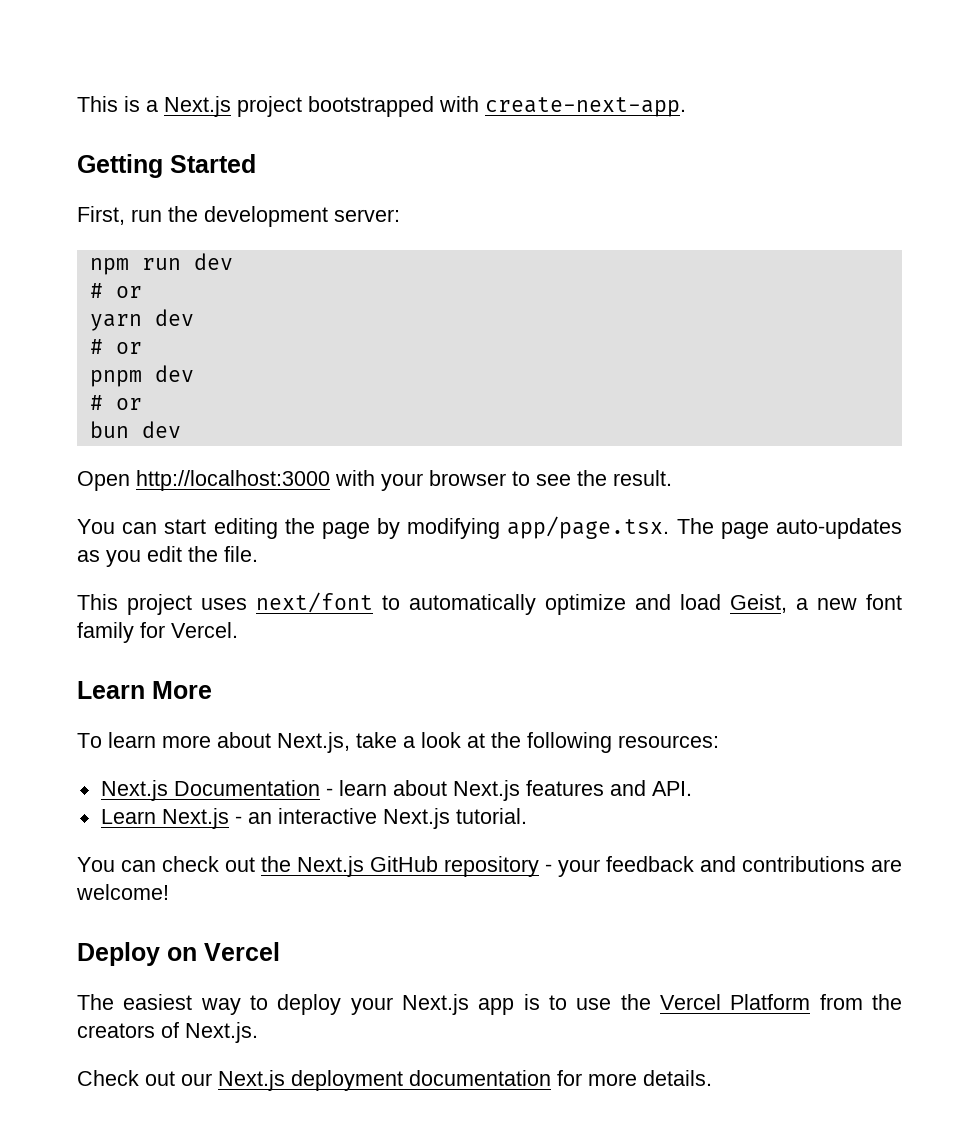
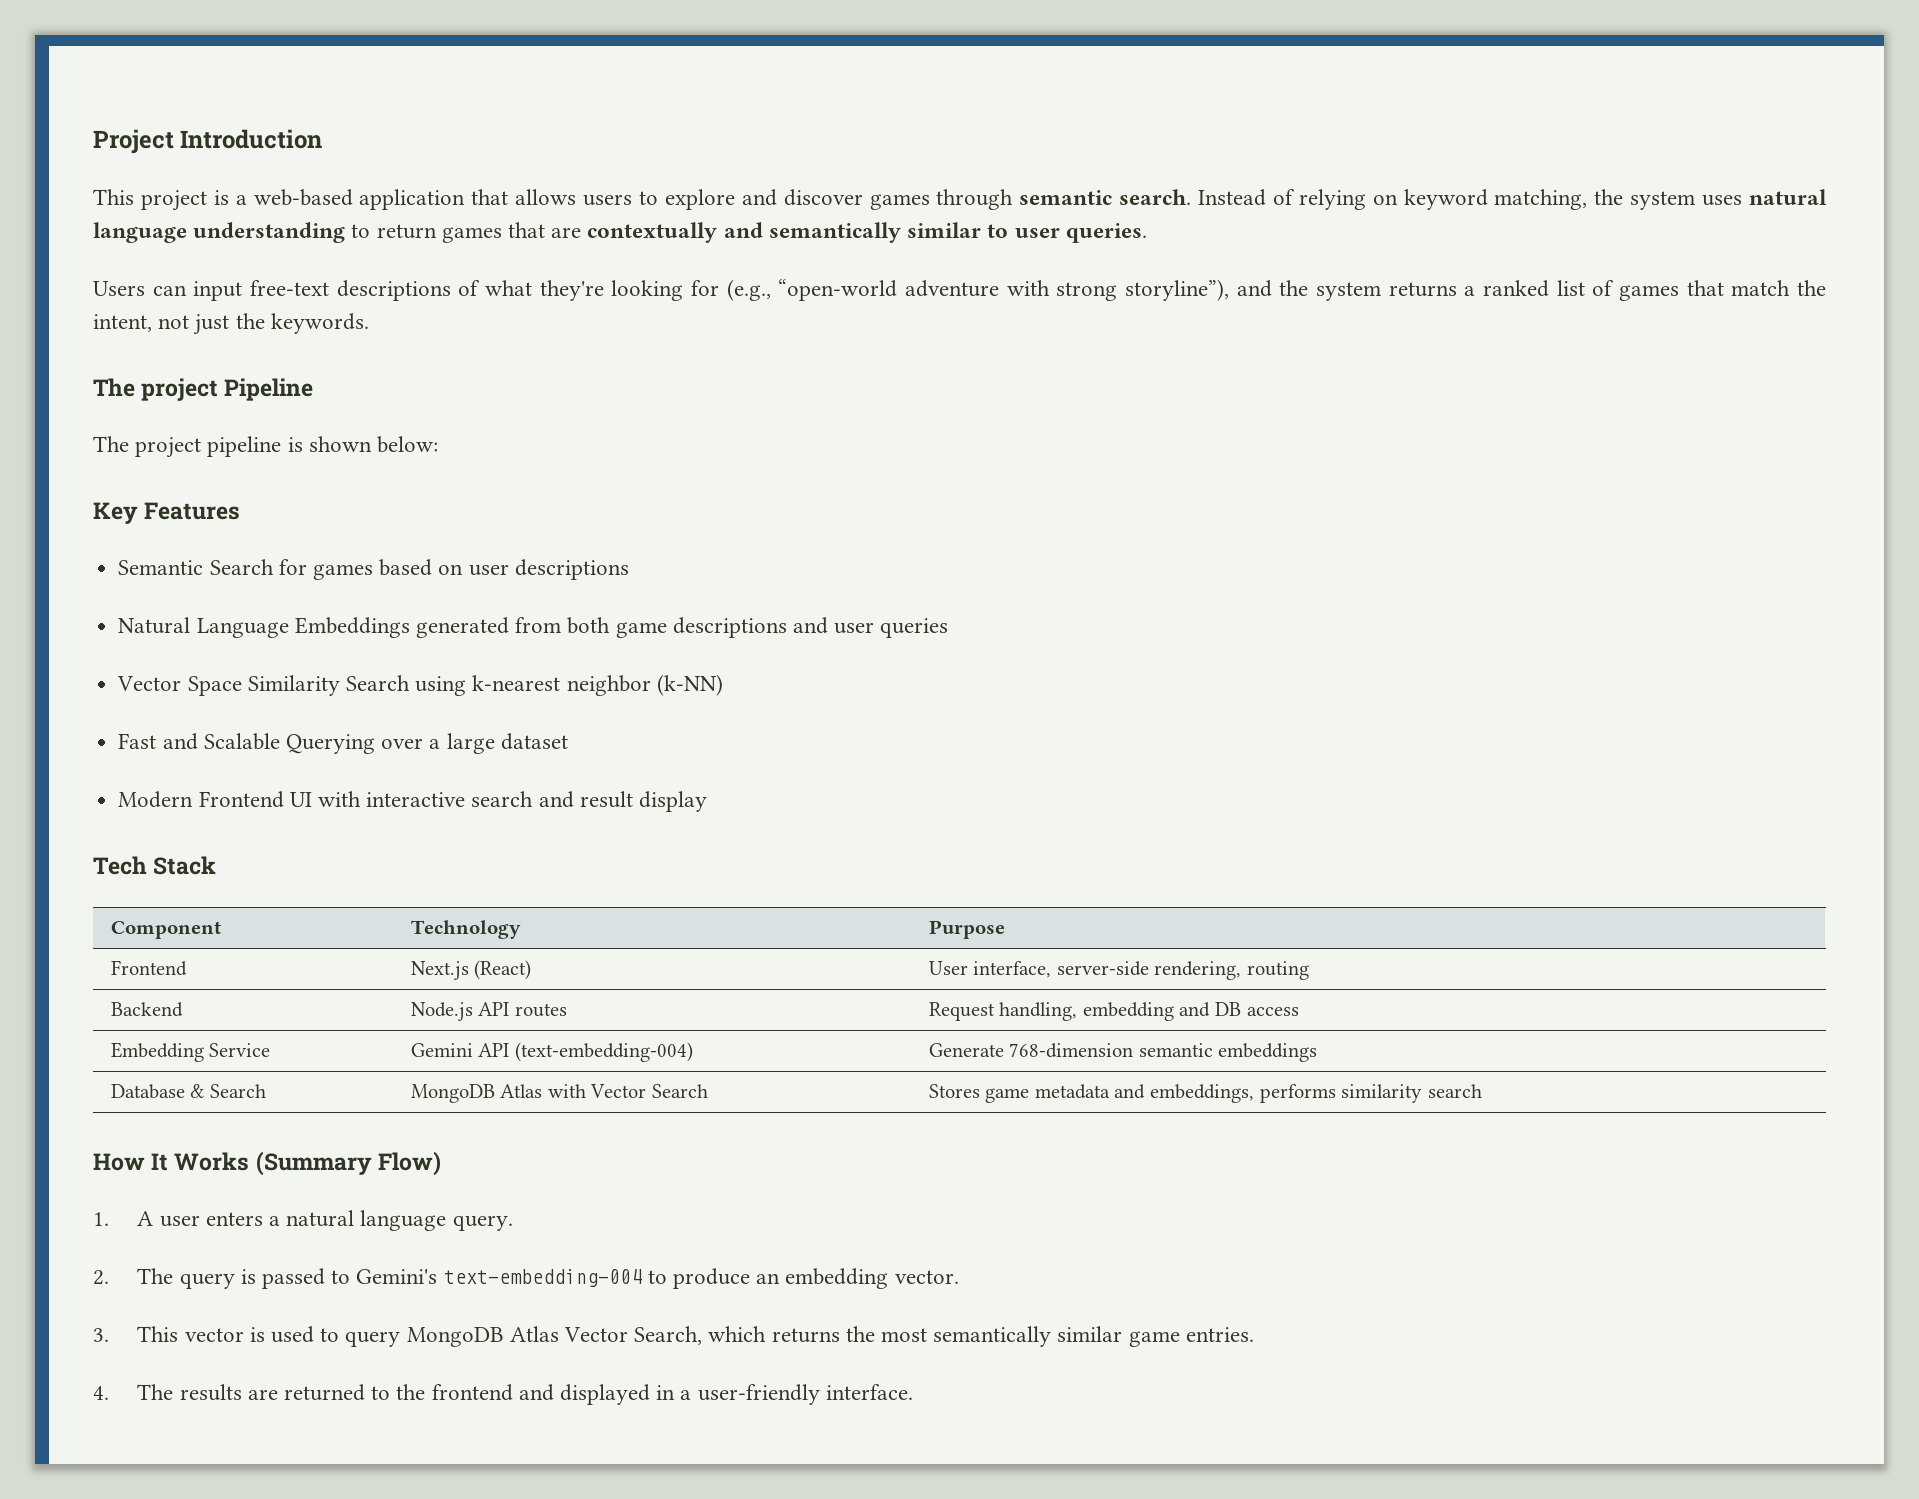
[77,96,686,117] [77,154,256,178] [77,206,400,227] [89,253,233,275] [89,283,142,298] [89,309,194,331] [89,339,142,354] [89,365,194,387] [89,395,142,410] [89,421,181,438] [77,470,672,491] [77,516,902,539] [77,546,258,567] [77,592,902,615] [77,622,238,643] [77,681,212,699] [77,732,719,753] [100,780,692,801] [100,808,527,829] [77,856,902,877] [76,884,169,900] [77,942,280,966] [77,994,903,1015] [77,1022,258,1043] [77,1070,712,1091] This is a Next.js project bootstrapped with create-next-app. // Getting Started // First, run the development server: // npm run dev // # or // yarn dev // # or // pnpm dev // # or // bun dev // Open http://localhost:3000 with your browser to see the result. // You can start editing the page by modifying app/page.tsx. The page auto-updates as you edit the file. // This project uses next/font to automatically optimize and load Geist, a new font family for Vercel. // Learn More // To learn more about Next.js, take a look at the following resources: // Next.js Documentation - learn about Next.js features and API. // Learn Next.js - an interactive Next.js tutorial. // You can check out the Next.js GitHub repository - your feedback and contributions are welcome! // Deploy on Vercel // The easiest way to deploy your Next.js app is to use the Vercel Platform from the creators of Next.js. // Check out our Next.js deployment documentation for more details. -> [93,129,323,154] [93,189,1828,211] [93,222,1147,243] [93,279,1827,301] [93,313,369,335] [93,378,314,401] [93,436,439,458] [93,502,241,524] [118,559,629,580] [118,617,949,638] [117,674,723,696] [118,733,568,754] [118,791,707,812] [93,856,217,875] [110,921,221,939] [410,920,521,939] [928,920,1005,939] [110,960,187,976] [410,960,532,980] [928,961,1310,980] [110,1002,183,1017] [410,1002,567,1021] [928,1002,1299,1021] [110,1042,271,1062] [410,1042,693,1062] [928,1043,1318,1062] [110,1084,266,1099] [410,1084,709,1103] [928,1084,1482,1103] [93,1151,441,1176] [93,1210,513,1231] [93,1268,959,1289] [93,1326,1254,1347] [93,1384,913,1405] Project Introduction // This project is a web-based application that allows users to explore and discover games through semantic search. Instead of relying on keyword matching, the system uses natural language understanding to return games that are contextually and semantically similar to user queries. // Users can input free-text descriptions of what they're looking for (e.g., “open-world adventure with strong storyline”), and the system returns a ranked list of games that match the intent, not just the keywords. // The project Pipeline // The project pipeline is shown below: // Key Features // Semantic Search for games based on user descriptions // Natural Language Embeddings generated from both game descriptions and user queries // Vector Space Similarity Search using k-nearest neighbor (k-NN) // Fast and Scalable Querying over a large dataset // Modern Frontend UI with interactive search and result display // Tech Stack // Component | Technology | Purpose // Frontend | Next.js (React) | User interface, server-side rendering, routing // Backend | Node.js API routes | Request handling, embedding and DB access // Embedding Service | Gemini API (text-embedding-004) | Generate 768-dimension semantic embeddings // Database & Search | MongoDB Atlas with Vector Search | Stores game metadata and embeddings, performs similarity search // How It Works (Summary Flow) // 1. A user enters a natural language query. // 2. The query is passed to Gemini's text-embedding-004 to produce an embedding vector. // 3. This vector is used to query MongoDB Atlas Vector Search, which returns the most semantically similar game entries. // 4. The results are returned to the frontend and displayed in a user-friendly interface.

